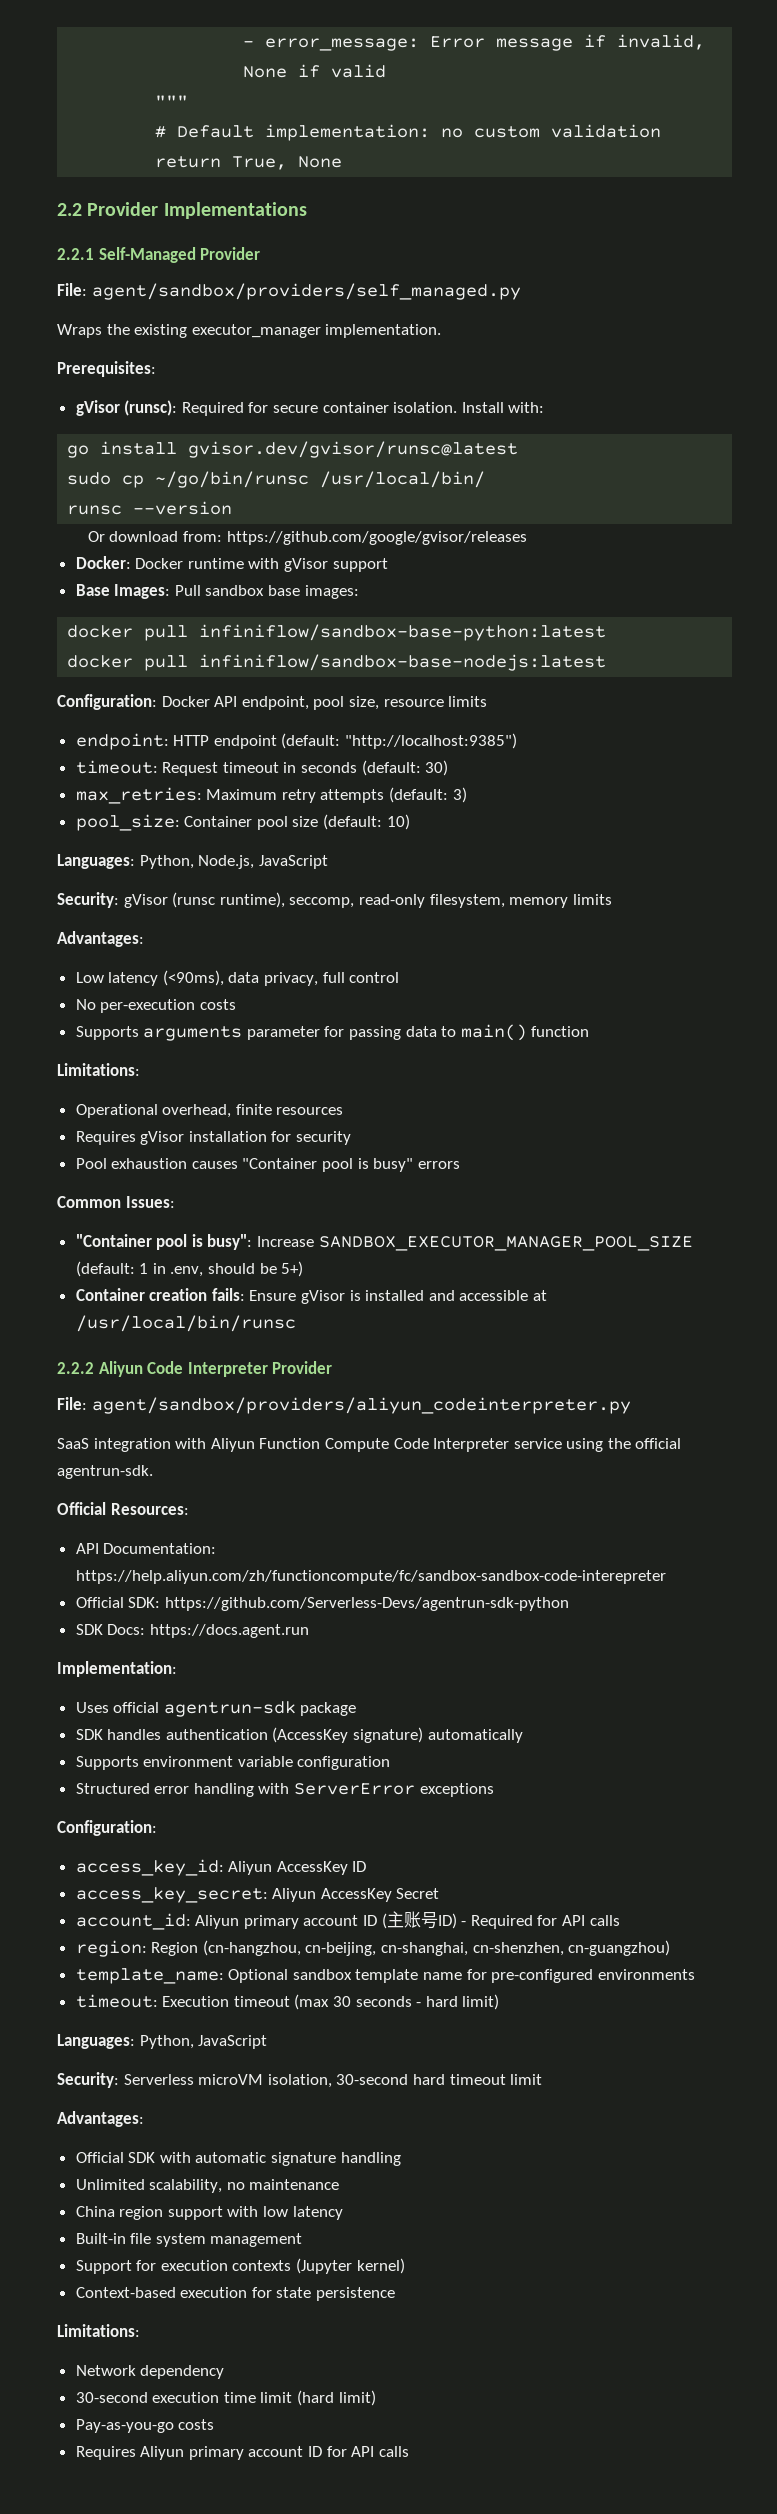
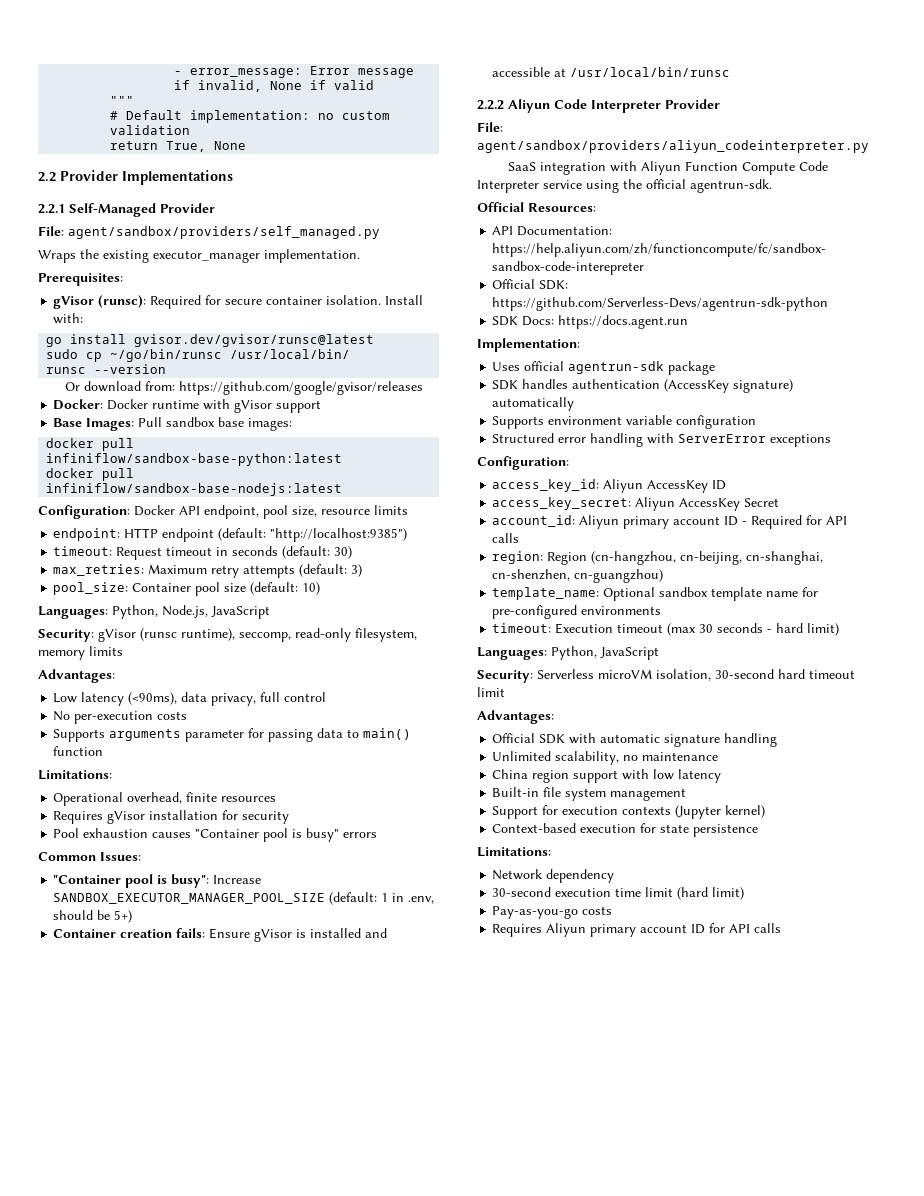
[381,1911,457,1929] (主账号ID) -> (739, 521) none

